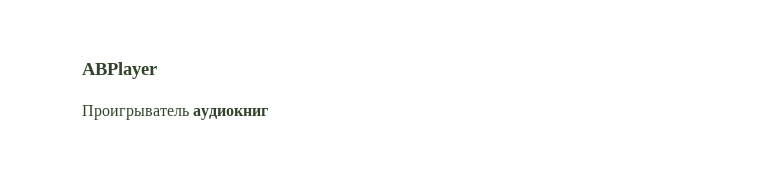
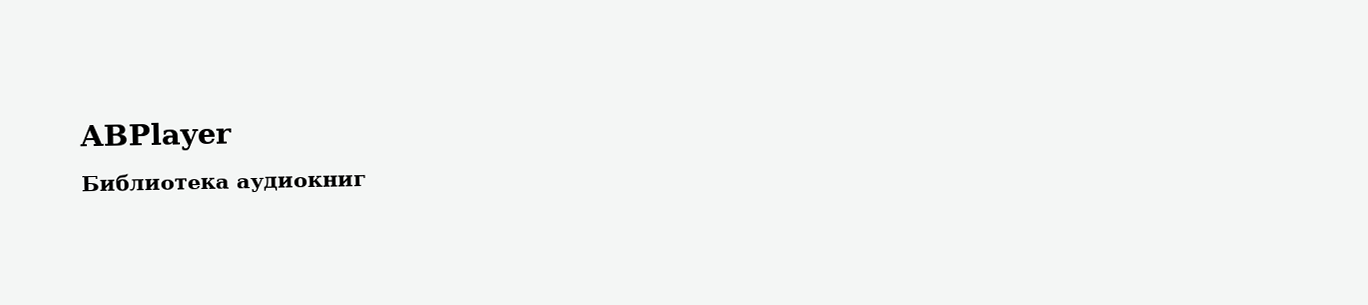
[82,105,189,120] Проигрыватель -> [81,171,230,193] Библиотека

